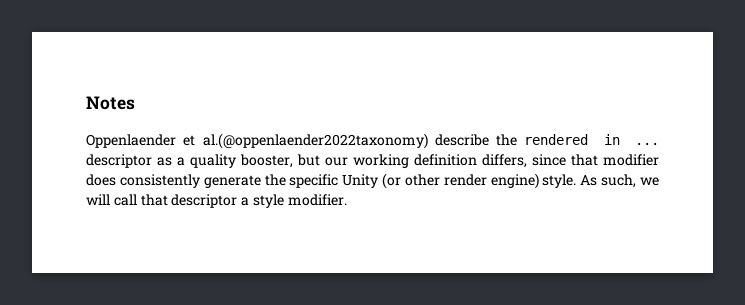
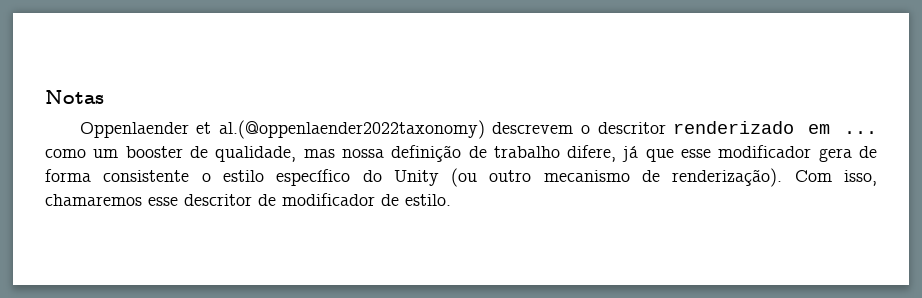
[86,96,135,110] Notes -> [45,90,104,104] Notas
[434,134,659,146] [86,154,659,168] [86,173,660,189] [86,194,347,208] describe the rendered in ... descriptor as a quality booster, but our working definition differs, since that modifier does consistently generate the specific Unity (or other render engine) style. As such, we will call that descriptor a style modifier. -> [492,121,878,134] [45,145,877,162] [45,168,877,187] [45,193,451,206] descrevem o descritor renderizado em ... como um booster de qualidade, mas nossa definição de trabalho difere, já que esse modificador gera de forma consistente o estilo específico do Unity (ou outro mecanismo de renderização). Com isso, chamaremos esse descritor de modificador de estilo.

